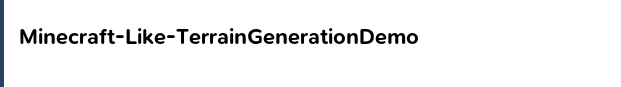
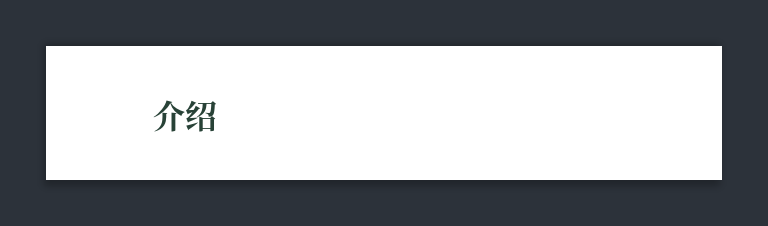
[19,28,419,45] Minecraft-Like-TerrainGenerationDemo -> [153,100,217,132] 介绍

